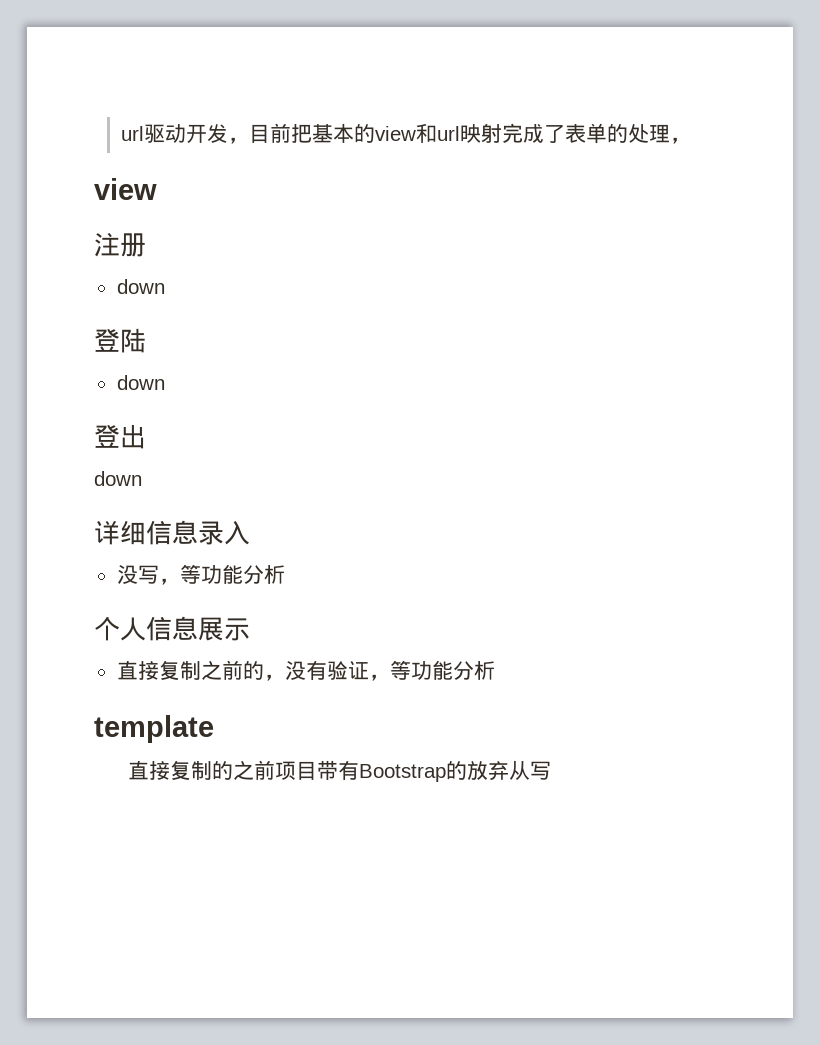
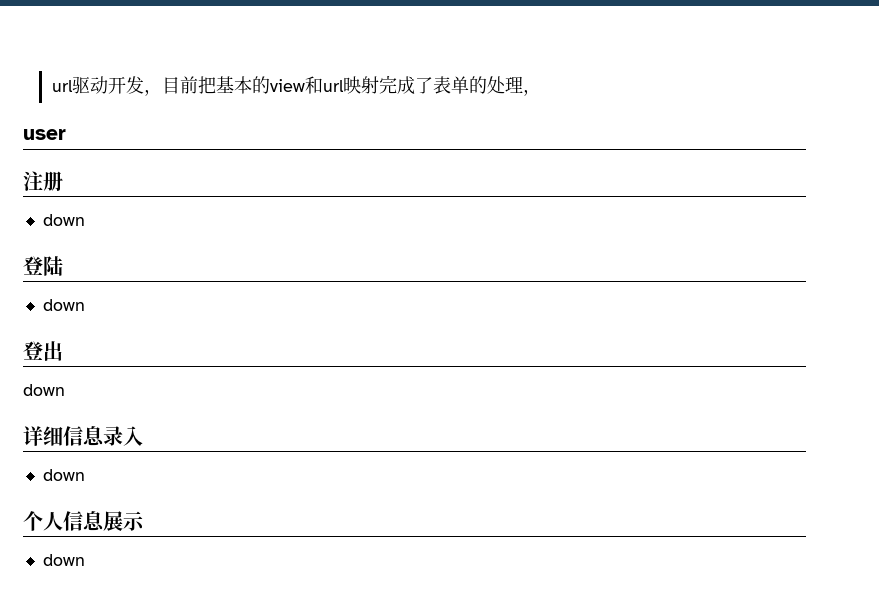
[94,178,157,200] view -> [23,129,66,140] user
[116,564,285,585] 没写，等功能分析 -> [42,469,85,481] down
[116,660,495,681] [94,715,214,743] [127,760,551,782] 直接复制之前的，没有验证，等功能分析 // template // 直接复制的之前项目带有Bootstrap的放弃从写 -> [42,554,85,566] down

